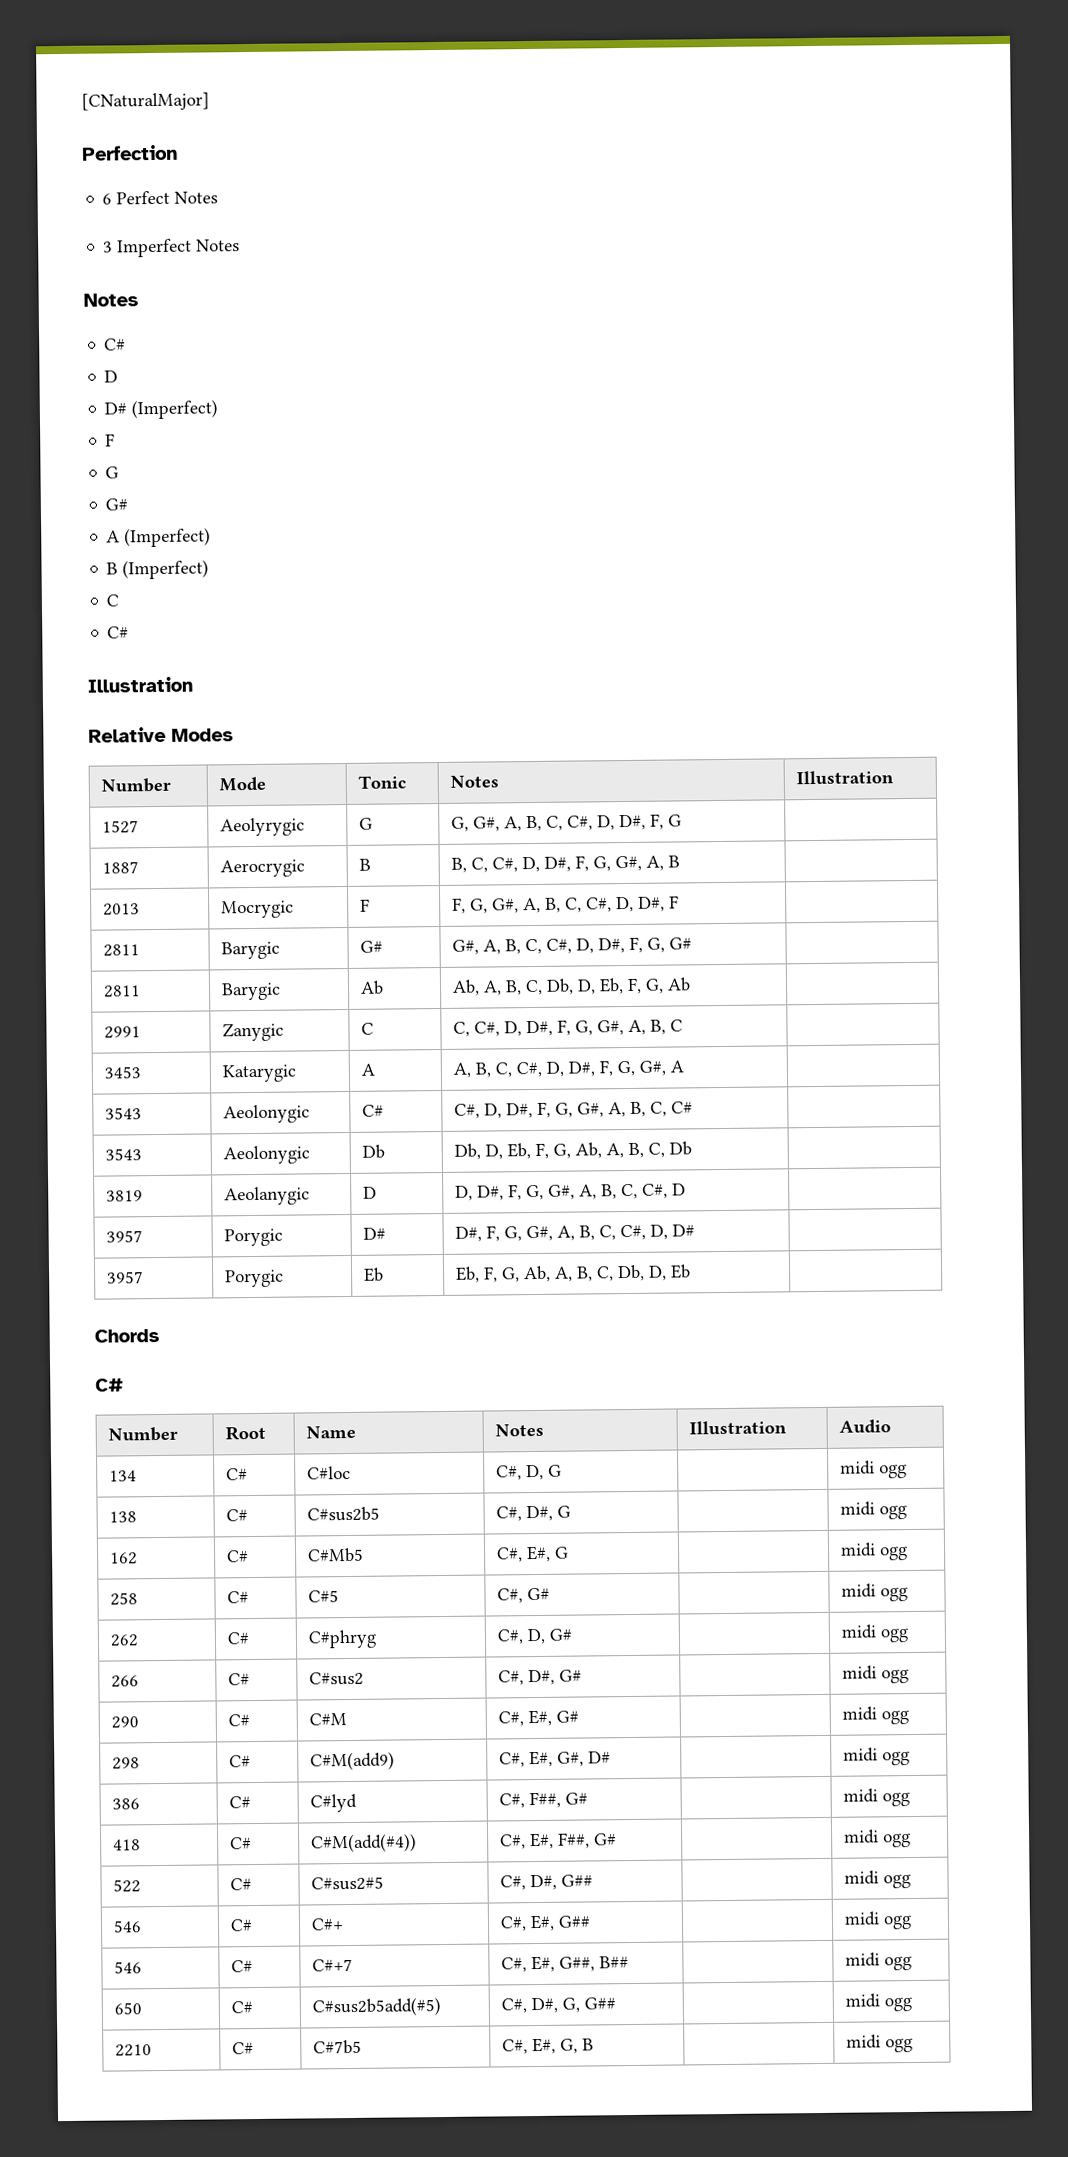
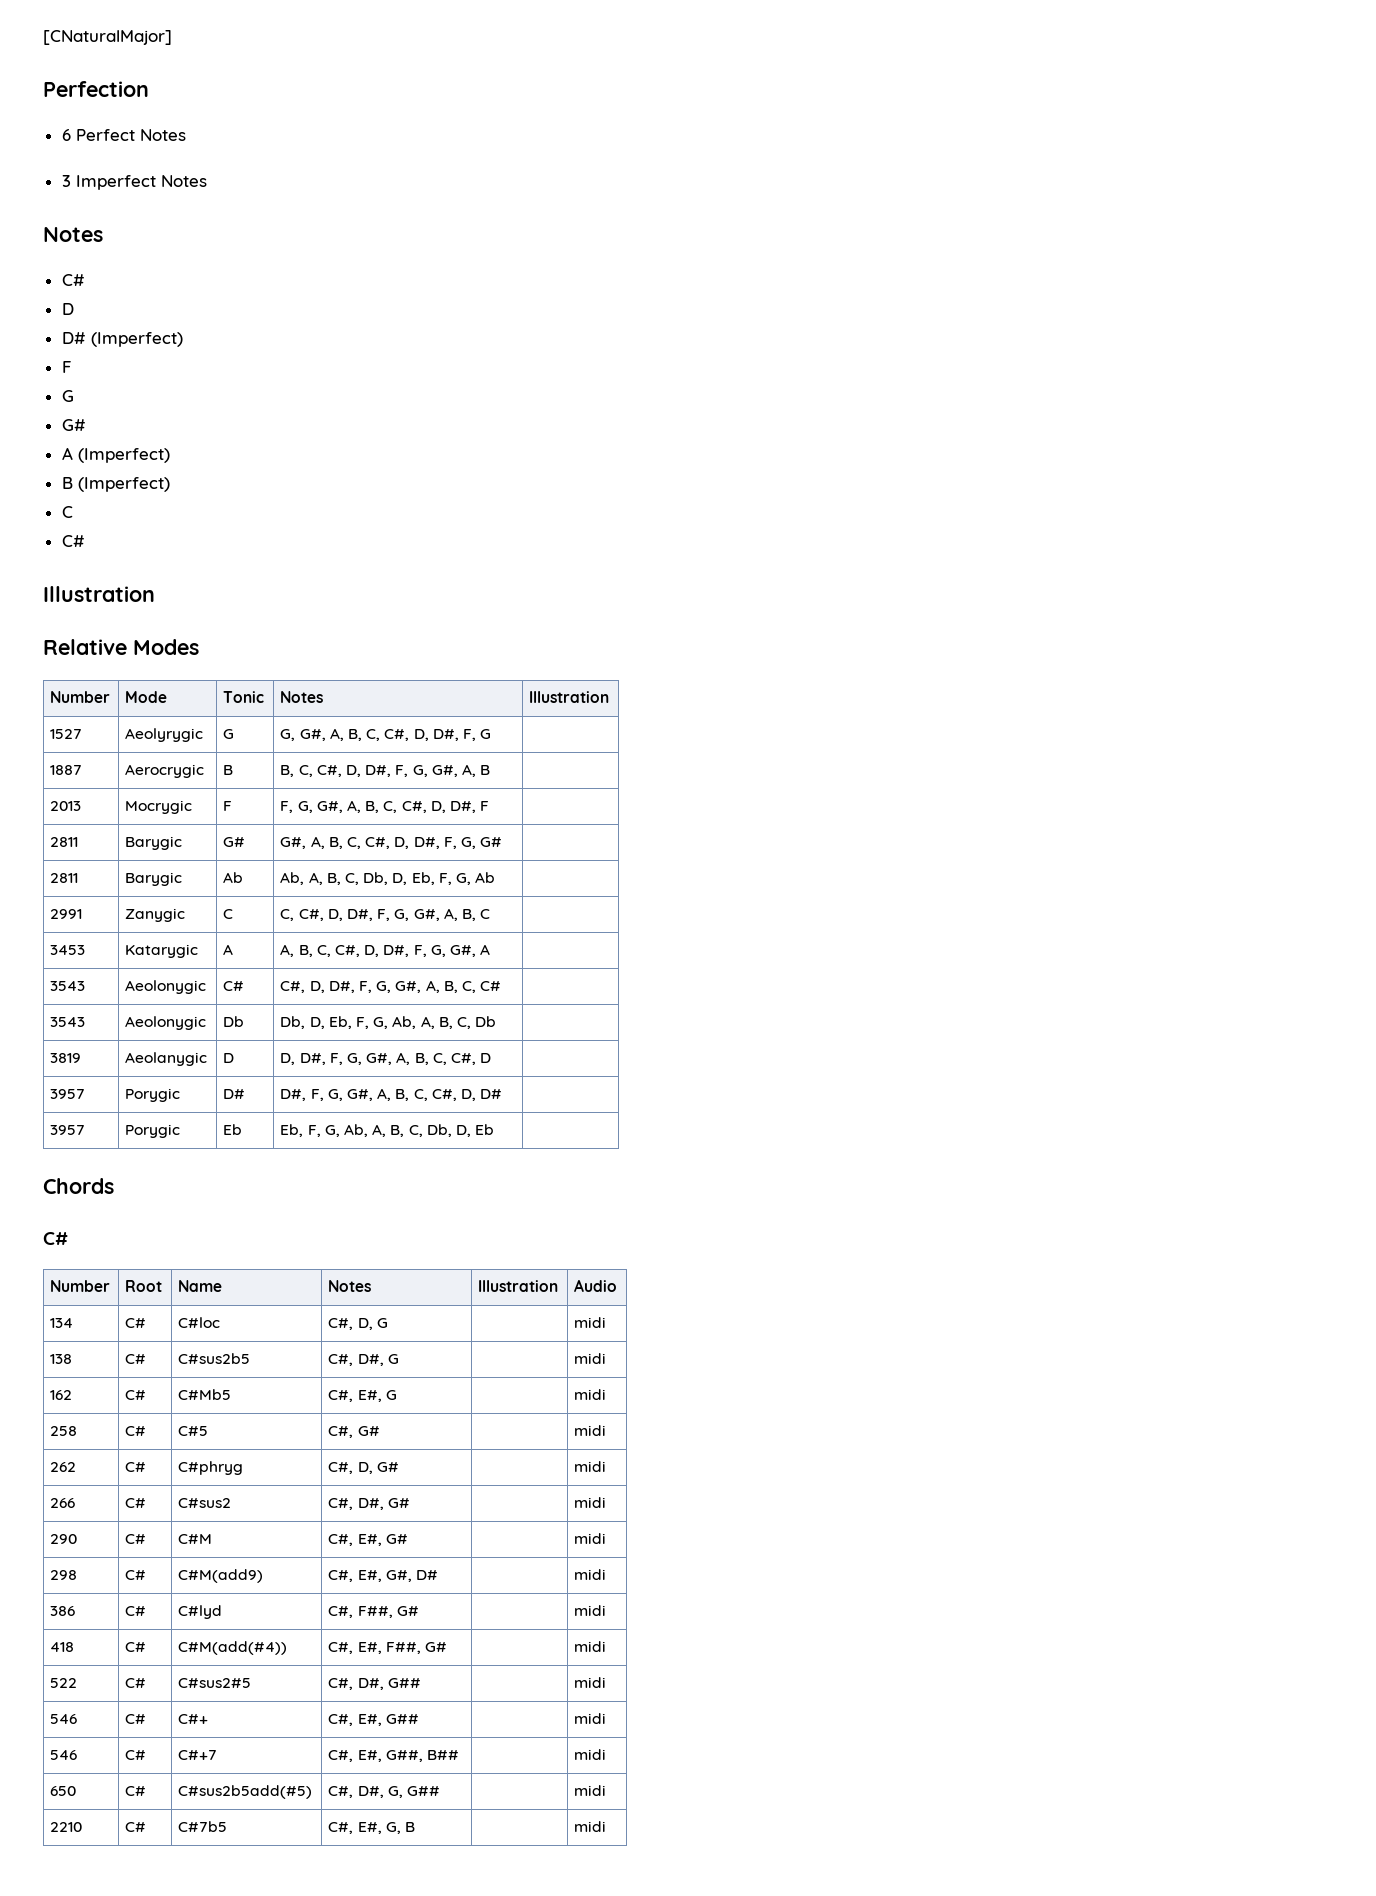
[878,1464,907,1479] ogg -> (607, 1322) none
[878,1505,907,1520] ogg -> (607, 1358) none
[879,1546,908,1561] ogg -> (607, 1394) none
[879,1587,908,1602] ogg -> (607, 1430) none
[879,1628,909,1643] ogg -> (607, 1466) none
[880,1669,909,1684] ogg -> (607, 1502) none
[880,1710,909,1725] ogg -> (607, 1538) none
[881,1751,910,1766] ogg -> (607, 1574) none
[881,1792,910,1807] ogg -> (607, 1610) none
[882,1833,911,1848] ogg -> (607, 1646) none
[882,1874,911,1889] ogg -> (607, 1682) none
[882,1915,912,1930] ogg -> (607, 1718) none
[883,1956,912,1971] ogg -> (607, 1754) none
[883,1997,912,2012] ogg -> (607, 1790) none
[884,2038,913,2053] ogg -> (607, 1826) none

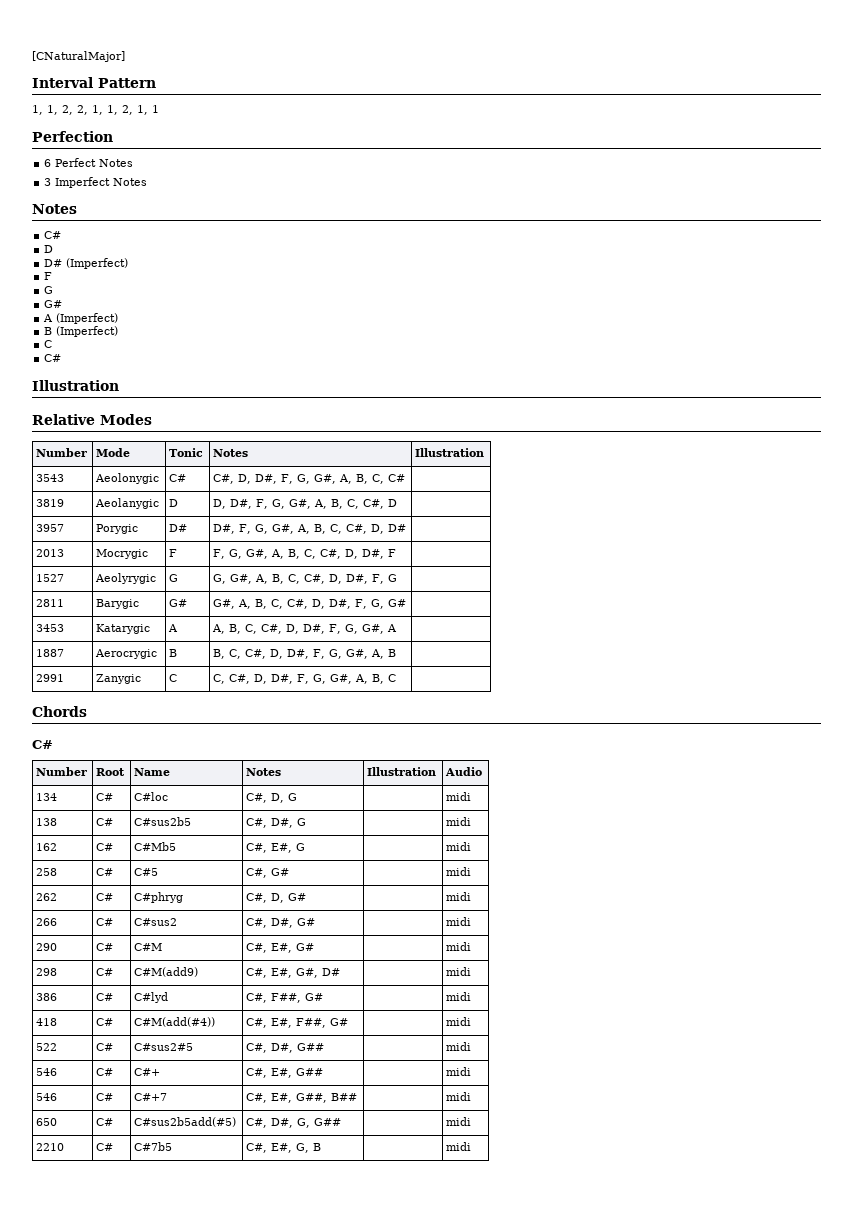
(172, 37) none -> [32,77,156,88] [32,105,159,115] // Interval Pattern // 1, 1, 2, 2, 1, 1, 2, 1, 1
[50,729,83,739] [125,728,204,742] [223,729,235,739] [280,728,492,741] [50,765,83,775] [125,764,205,778] [223,765,234,775] [280,764,491,777] [50,801,82,811] [125,800,193,814] [223,801,233,811] [280,800,490,813] [50,837,79,847] [125,836,183,850] [223,837,246,847] [280,836,503,849] [50,873,79,883] [125,872,183,886] [223,872,244,883] [280,872,496,885] [50,909,83,919] [125,908,186,922] [223,909,234,919] [280,908,491,921] [50,945,86,955] [125,944,199,958] [223,944,234,955] [280,944,491,957] // 1527 | Aeolyrygic | G | G, G#, A, B, C, C#, D, D#, F, G | // 1887 | Aerocrygic | B | B, C, C#, D, D#, F, G, G#, A, B | // 2013 | Mocrygic | F | F, G, G#, A, B, C, C#, D, D#, F | // 2811 | Barygic | G# | G#, A, B, C, C#, D, D#, F, G, G# | // 2811 | Barygic | Ab | Ab, A, B, C, Db, D, Eb, F, G, Ab | // 2991 | Zanygic | C | C, C#, D, D#, F, G, G#, A, B, C | // 3453 | Katarygic | A | A, B, C, C#, D, D#, F, G, G#, A | -> (485, 452) none
[50,1017,86,1027] [125,1016,207,1030] [223,1016,245,1027] [280,1016,497,1029] // 3543 | Aeolonygic | Db | Db, D, Eb, F, G, Ab, A, B, C, Db | -> (406, 478) none
[50,1125,86,1135] [125,1124,181,1138] [223,1124,243,1135] [280,1124,495,1137] 3957 | Porygic | Eb | Eb, F, G, Ab, A, B, C, Db, D, Eb -> [36,549,65,557] [96,549,149,559] [169,549,178,557] [213,549,397,559] [36,574,65,582] [95,573,157,584] [169,574,179,582] [213,574,398,584] [36,599,65,607] [96,599,140,609] [169,599,188,607] [213,599,407,609] [36,624,65,632] [96,624,151,634] [168,624,179,632] [212,624,398,634] [36,649,65,657] [95,649,158,659] [169,649,178,657] [213,649,397,659] [36,674,65,682] [96,674,142,684] [169,674,178,682] [213,674,397,684] 2013 | Mocrygic | F | F, G, G#, A, B, C, C#, D, D#, F | // 1527 | Aeolyrygic | G | G, G#, A, B, C, C#, D, D#, F, G | // 2811 | Barygic | G# | G#, A, B, C, C#, D, D#, F, G, G# | // 3453 | Katarygic | A | A, B, C, C#, D, D#, F, G, G#, A | // 1887 | Aerocrygic | B | B, C, C#, D, D#, F, G, G#, A, B | // 2991 | Zanygic | C | C, C#, D, D#, F, G, G#, A, B, C

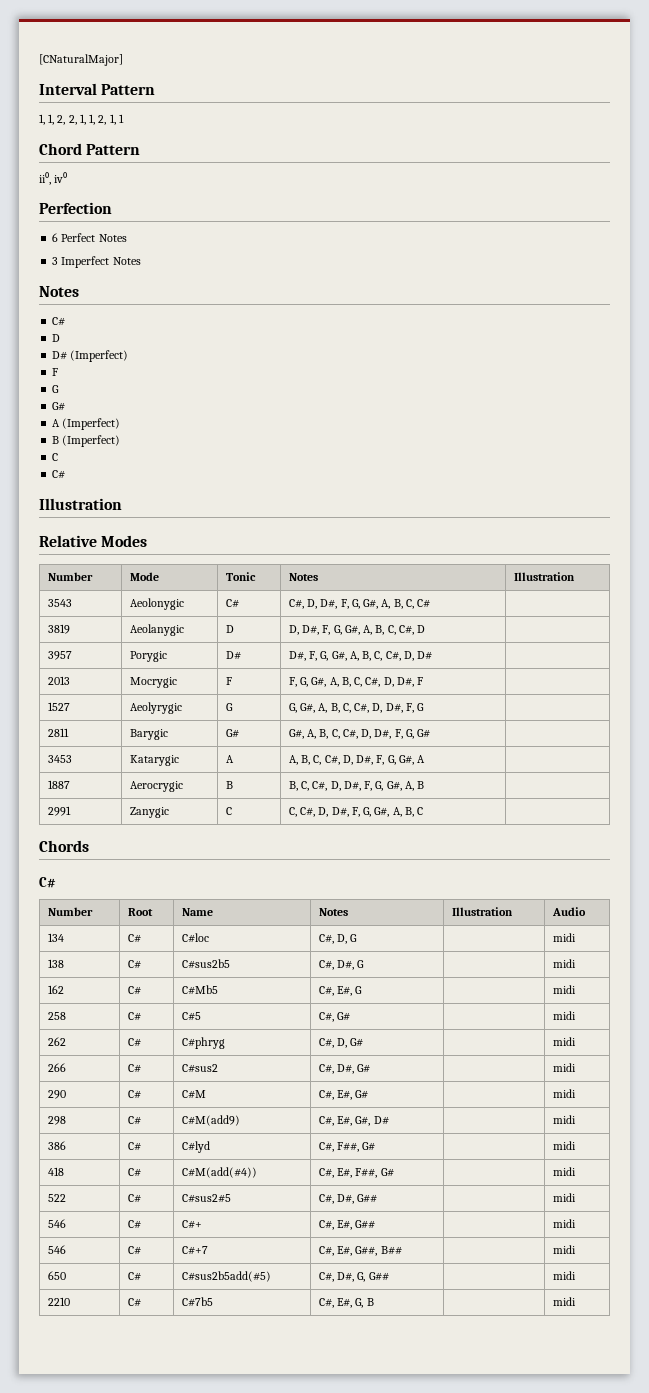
(159, 109) none -> [39,143,141,155] [39,172,68,185] // Chord Pattern // ii⁰, iv⁰

